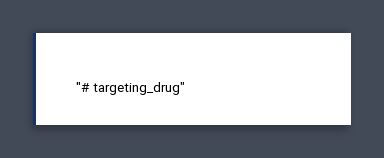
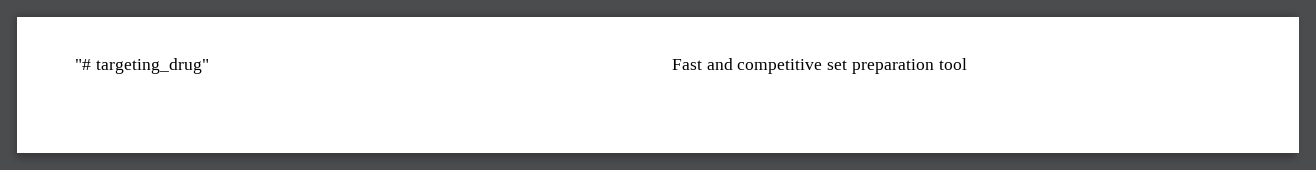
(185, 88) none -> [672,58,967,74] // Fast and competitive set preparation tool

